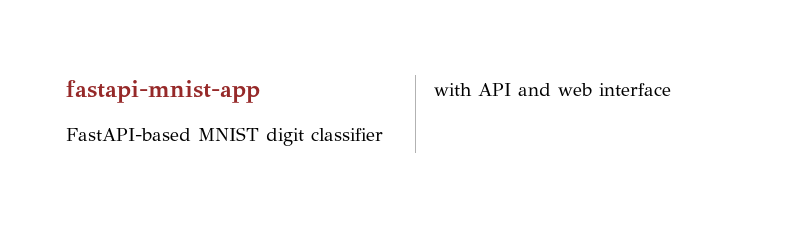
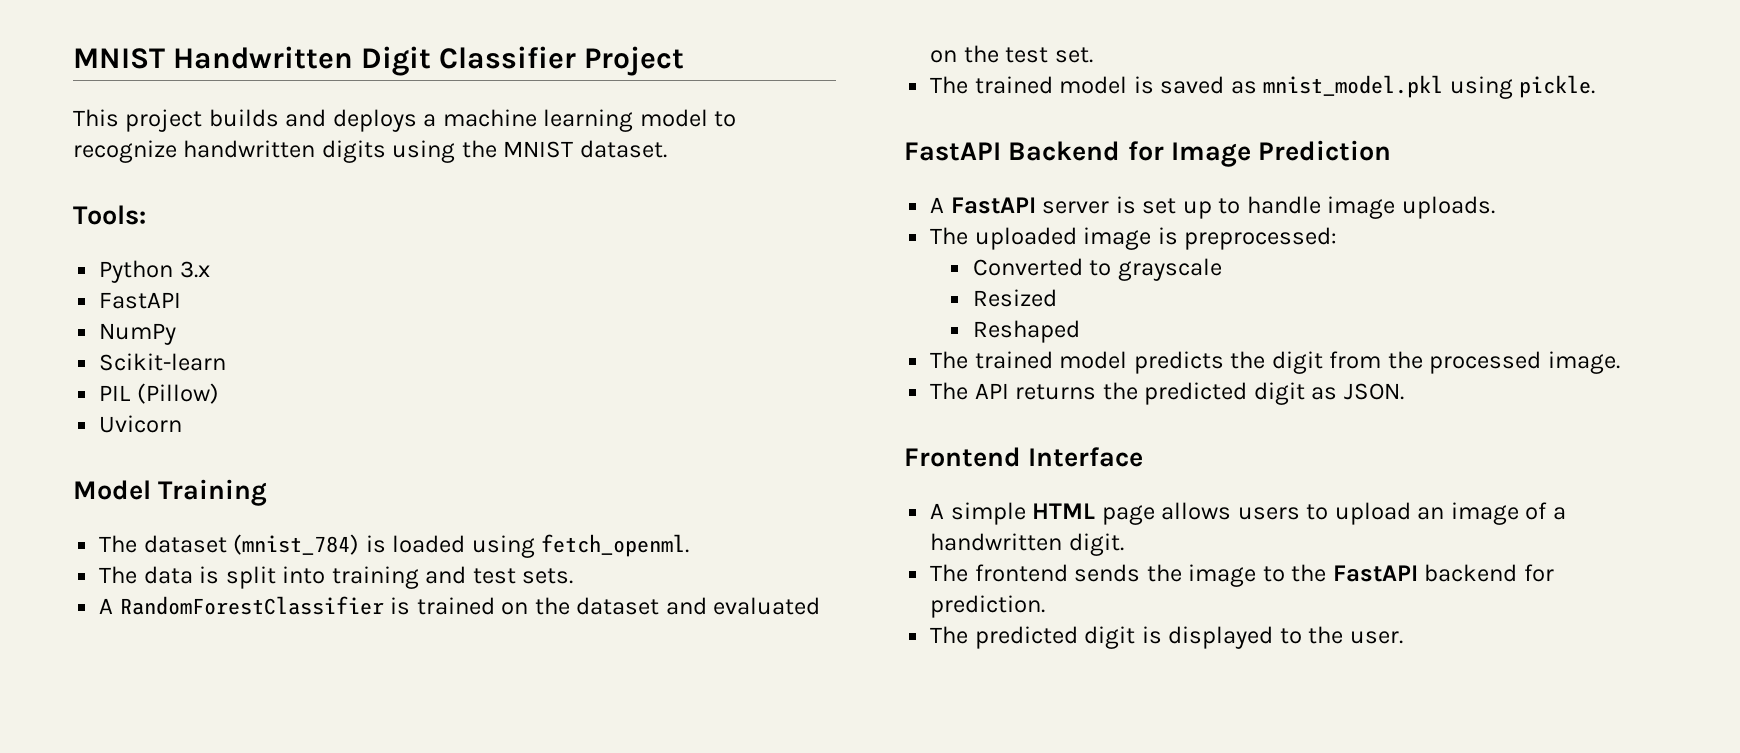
[66,80,260,103] [66,127,383,146] [434,83,671,96] fastapi-mnist-app // FastAPI-based MNIST digit classifier with API and web interface -> [73,46,685,76] [73,109,737,132] [73,140,667,163] [73,205,146,225] [99,260,210,283] [99,292,182,309] [99,323,177,345] [99,353,227,371] [99,383,219,404] [99,415,183,433] [73,479,268,506] [99,534,690,558] [99,566,574,589] [99,596,821,615] [930,45,1093,63] [930,75,1596,99] [904,140,1392,167] [930,196,1495,219] [930,227,1338,250] [972,258,1222,281] [972,289,1057,307] [972,320,1080,343] [930,351,1620,374] [930,382,1404,405] [904,447,1144,467] [930,502,1566,525] [930,533,1124,556] [930,564,1554,587] [930,595,1046,618] [930,626,1403,649] MNIST Handwritten Digit Classifier Project // This project builds and deploys a machine learning model to recognize handwritten digits using the MNIST dataset. // Tools: // Python 3.x // FastAPI // NumPy // Scikit-learn // PIL (Pillow) // Uvicorn // Model Training // The dataset (mnist_784) is loaded using fetch_openml. // The data is split into training and test sets. // A RandomForestClassifier is trained on the dataset and evaluated on the test set. // The trained model is saved as mnist_model.pkl using pickle. // FastAPI Backend for Image Prediction // A FastAPI server is set up to handle image uploads. // The uploaded image is preprocessed: // Converted to grayscale // Resized // Reshaped // The trained model predicts the digit from the processed image. // The API returns the predicted digit as JSON. // Frontend Interface // A simple HTML page allows users to upload an image of a handwritten digit. // The frontend sends the image to the FastAPI backend for prediction. // The predicted digit is displayed to the user.

